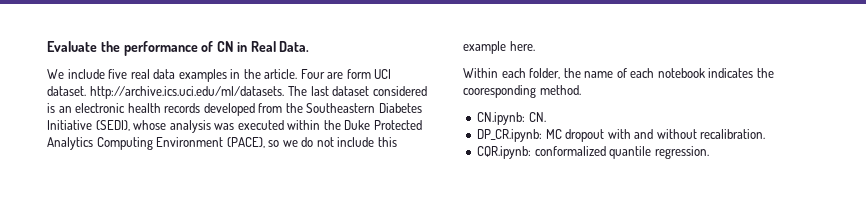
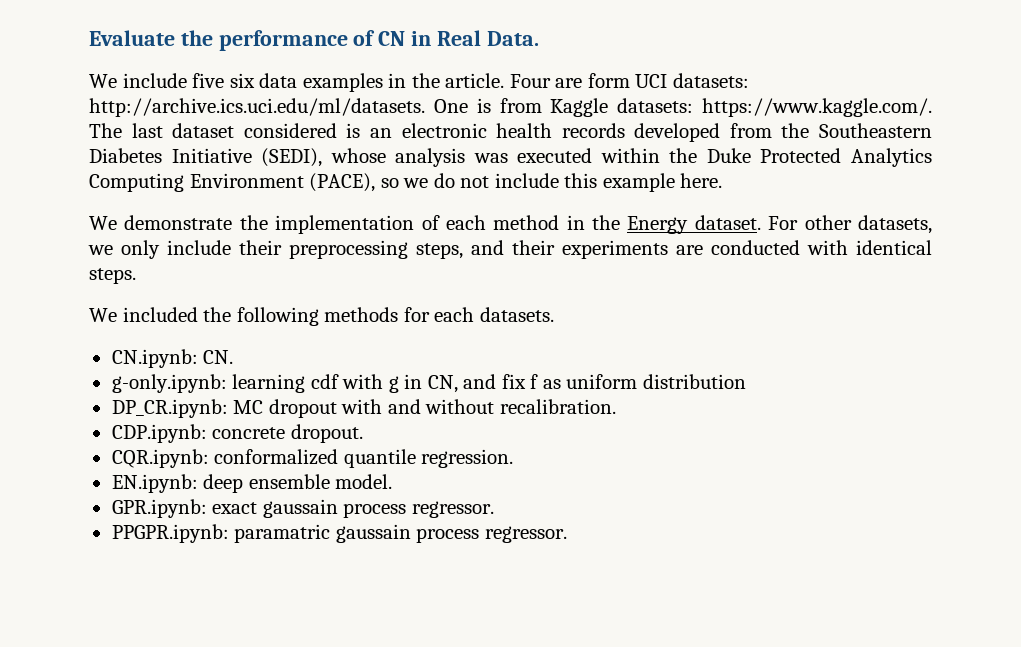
[130,69,150,79] real -> [229,73,255,88] six
[47,86,285,99] dataset. http://archive.ics.uci.edu/ml/datasets. -> [672,73,749,88] [89,98,932,117] datasets: http://archive.ics.uci.edu/ml/datasets. One is from Kaggle datasets: https://www.kaggle.com/.
[463,68,774,79] [463,85,581,98] [477,112,546,125] Within each folder, the name of each notebook indicates the cooresponding method. // CN.ipynb: CN. -> [89,215,933,234] [88,240,932,259] [89,268,136,284] [89,307,554,326] [111,349,234,368] [111,374,746,393] We demonstrate the implementation of each method in the Energy dataset. For other datasets, we only include their preprocessing steps, and their experiments are conducted with identical steps. // We included the following methods for each datasets. // CN.ipynb: CN. // g-only.ipynb: learning cdf with g in CN, and fix f as uniform distribution
(766, 134) none -> [111,424,363,443] // CDP.ipynb: concrete dropout.
(709, 152) none -> [111,474,393,493] [111,499,494,518] [111,524,567,543] // EN.ipynb: deep ensemble model. // GPR.ipynb: exact gaussain process regressor. // PPGPR.ipynb: paramatric gaussain process regressor.

